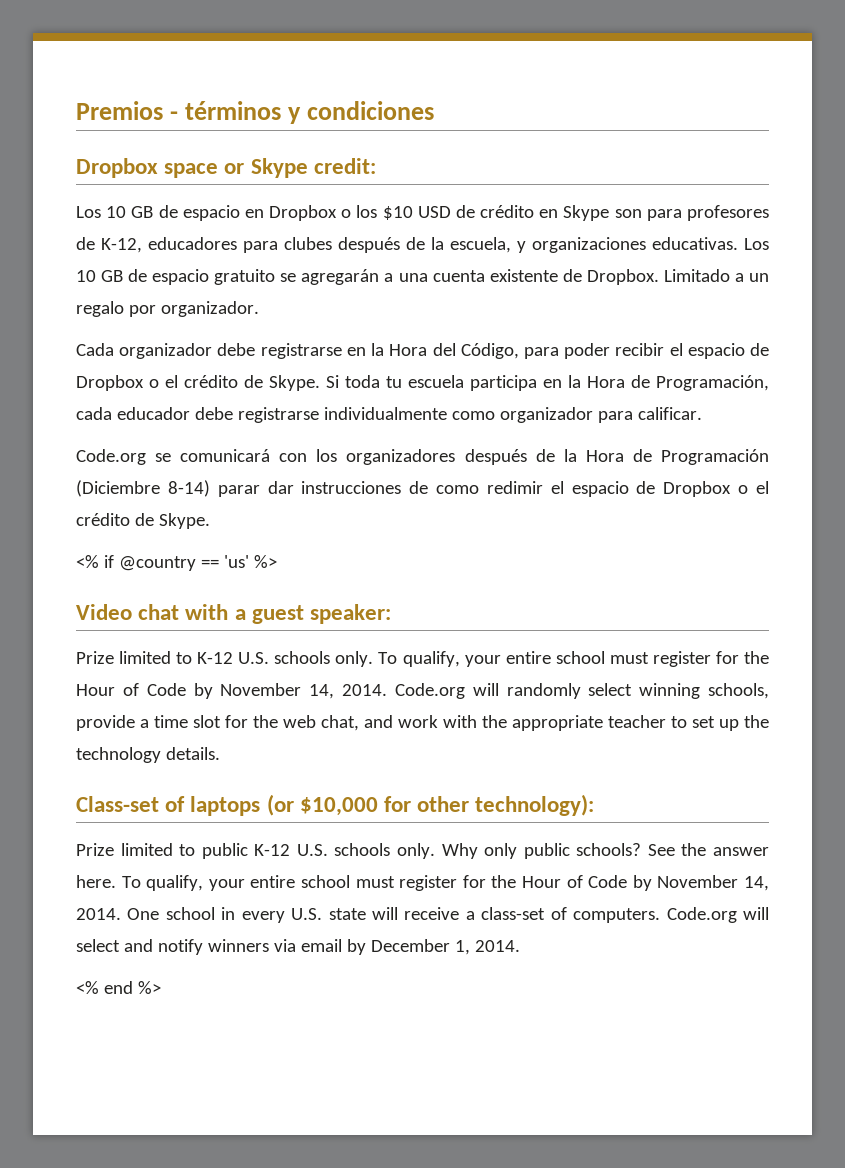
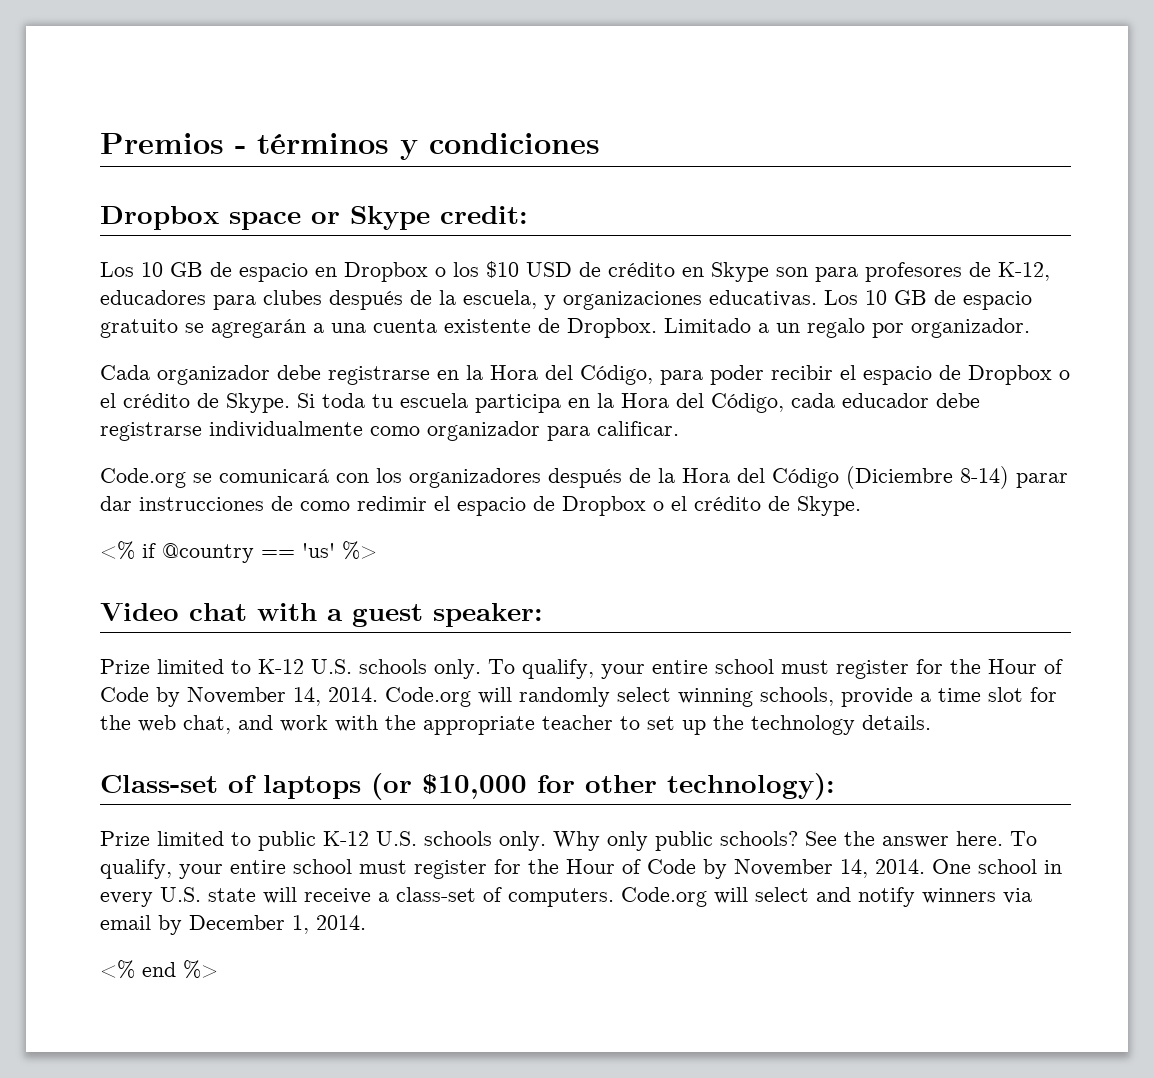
[631,375,769,391] de Programación, -> [676,393,784,413] del Código,
[632,449,769,465] de Programación -> [737,468,839,488] del Código

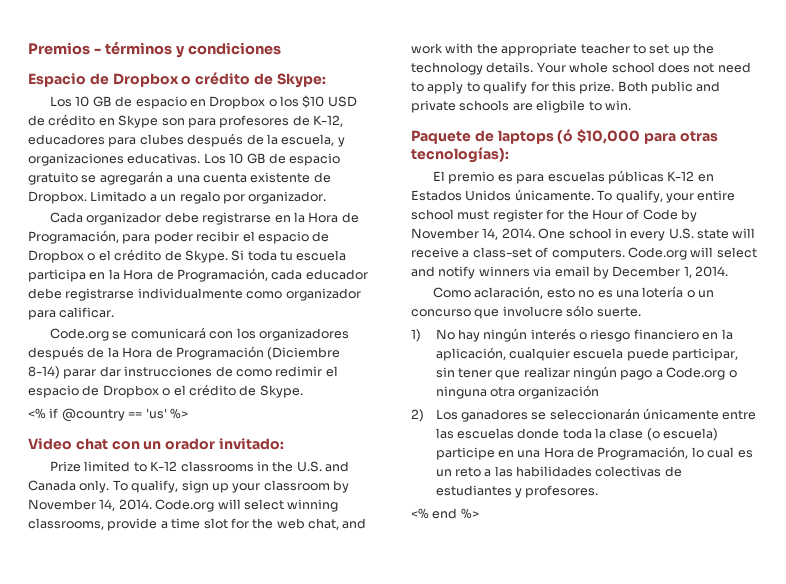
[100,206,528,230] Dropbox space or Skype credit: -> [28,72,326,88] Espacio de Dropbox o crédito de Skype:
[545,365,653,385] del Código, -> [341,212,359,223] [28,230,119,244] de Programación,
[676,393,784,413] del Código, -> [156,268,268,282] de Programación,
[737,468,839,488] del Código -> [155,346,264,360] de Programación
[257,603,543,627] with a guest speaker: -> [111,438,284,450] con un orador invitado:
[311,659,1063,679] [100,687,149,702] U.S. schools only. To qualify, your entire school must register for the Hour of Code -> [180,461,350,472] [28,480,330,493] classrooms in the U.S. and Canada only. To qualify, sign up your classroom
[519,687,610,707] randomly -> (241, 504) none
[760,687,834,706] schools, -> [28,518,104,530] classrooms,
[100,773,835,800] [100,831,1003,851] // Class-set of laptops (or $10,000 for other technology): // Prize limited to public K-12 U.S. schools only. Why only public schools? See the answer here. -> [536,62,751,73] [411,81,721,94] [411,100,631,113] [411,129,718,144] [411,147,509,163] [433,170,714,184] [411,189,594,201] Your whole school does not need to apply to qualify for this prize. Both public and private schools are eligbile to win. // Paquete de laptops (ó $10,000 para otras tecnologías): // El premio es para escuelas públicas K-12 en Estados Unidos únicamente.
(366, 922) none -> [433,286,715,299] [411,305,641,319] [411,328,733,342] [435,347,739,361] [435,366,737,380] [435,385,600,399] [411,408,757,422] [435,428,719,441] [435,446,753,460] [435,466,682,477] [435,485,599,498] // Como aclaración, esto no es una lotería o un concurso que involucre sólo suerte. // 1) No hay ningún interés o riesgo financiero en la aplicación, cualquier escuela puede participar, sin tener que realizar ningún pago a Code.org o ninguna otra organización // 2) Los ganadores se seleccionarán únicamente entre las escuelas donde toda la clase (o escuela) participe en una Hora de Programación, lo cual es un reto a las habilidades colectivas de estudiantes y profesores.

